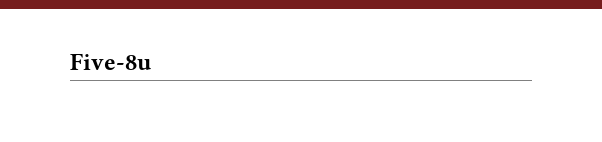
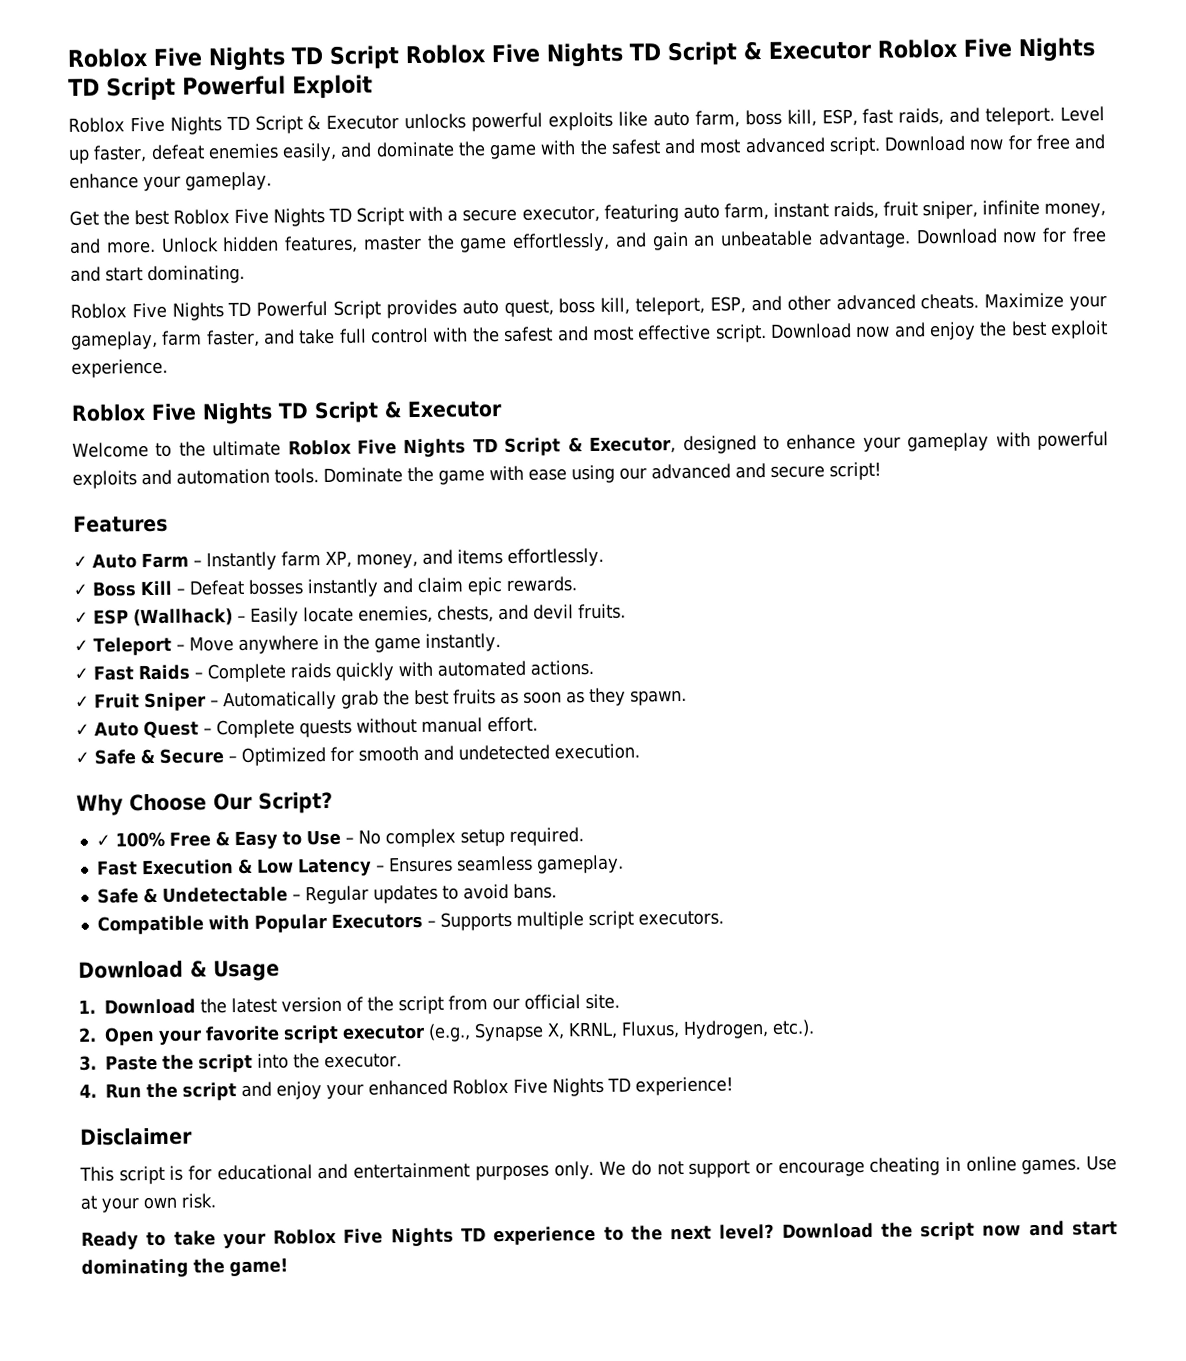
[70,53,151,70] Five-8u -> [67,37,1095,71] [68,74,373,101] [68,106,1105,135] [68,134,1106,164] [69,171,272,192] [69,199,1107,227] [69,227,1107,254] [70,264,245,285] [70,292,1108,321] [71,320,1109,350] [71,358,168,378] [71,400,503,425] [72,431,1109,458] [72,461,881,489] [73,514,168,533] [73,547,604,571] [73,576,577,598] [74,603,626,627] [74,633,501,656] [74,659,594,683] [75,687,687,712] [75,716,538,739] [75,743,640,766] [76,791,333,816] [95,827,584,850] [96,854,624,877] [96,883,557,905] [96,910,724,935] [78,959,280,982] [78,993,620,1015] [78,1019,815,1046] [79,1053,402,1073] [79,1076,733,1101] [80,1127,193,1146] [79,1155,1118,1185] [80,1193,216,1213] [81,1220,1119,1250] [81,1257,288,1278] Roblox Five Nights TD Script Roblox Five Nights TD Script & Executor Roblox Five Nights TD Script Powerful Exploit // Roblox Five Nights TD Script & Executor unlocks powerful exploits like auto farm, boss kill, ESP, fast raids, and teleport. Level up faster, defeat enemies easily, and dominate the game with the safest and most advanced script. Download now for free and enhance your gameplay. // Get the best Roblox Five Nights TD Script with a secure executor, featuring auto farm, instant raids, fruit sniper, infinite money, and more. Unlock hidden features, master the game effortlessly, and gain an unbeatable advantage. Download now for free and start dominating. // Roblox Five Nights TD Powerful Script provides auto quest, boss kill, teleport, ESP, and other advanced cheats. Maximize your gameplay, farm faster, and take full control with the safest and most effective script. Download now and enjoy the best exploit experience. // Roblox Five Nights TD Script & Executor // Welcome to the ultimate Roblox Five Nights TD Script & Executor, designed to enhance your gameplay with powerful exploits and automation tools. Dominate the game with ease using our advanced and secure script! // Features // ✓ Auto Farm – Instantly farm XP, money, and items effortlessly. // ✓ Boss Kill – Defeat bosses instantly and claim epic rewards. // ✓ ESP (Wallhack) – Easily locate enemies, chests, and devil fruits. // ✓ Teleport – Move anywhere in the game instantly. // ✓ Fast Raids – Complete raids quickly with automated actions. // ✓ Fruit Sniper – Automatically grab the best fruits as soon as they spawn. // ✓ Auto Quest – Complete quests without manual effort. // ✓ Safe & Secure – Optimized for smooth and undetected execution. // Why Choose Our Script? // ✓ 100% Free & Easy to Use – No complex setup required. // Fast Execution & Low Latency – Ensures seamless gameplay. // Safe & Undetectable – Regular updates to avoid bans. // Compatible with Popular Executors – Supports multiple script executors. // Download & Usage // 1. Download the latest version of the script from our official site. // 2. Open your favorite script executor (e.g., Synapse X, KRNL, Fluxus, Hydrogen, etc.). // 3. Paste the script into the executor. // 4. Run the script and enjoy your enhanced Roblox Five Nights TD experience! // Disclaimer // This script is for educational and entertainment purposes only. We do not support or encourage cheating in online games. Use at your own risk. // Ready to take your Roblox Five Nights TD experience to the next level? Download the script now and start dominating the game!

